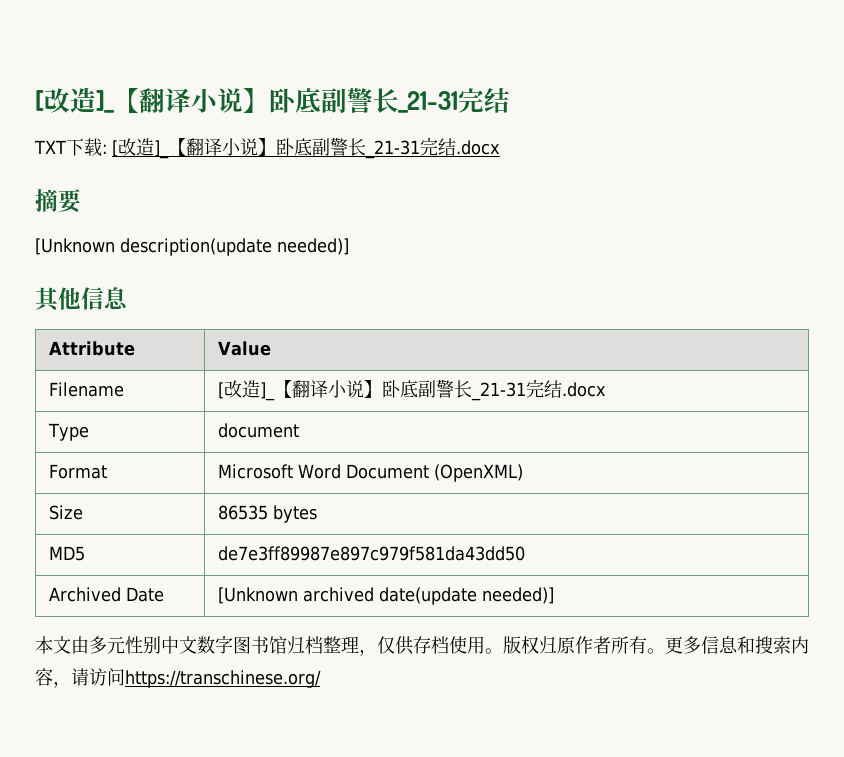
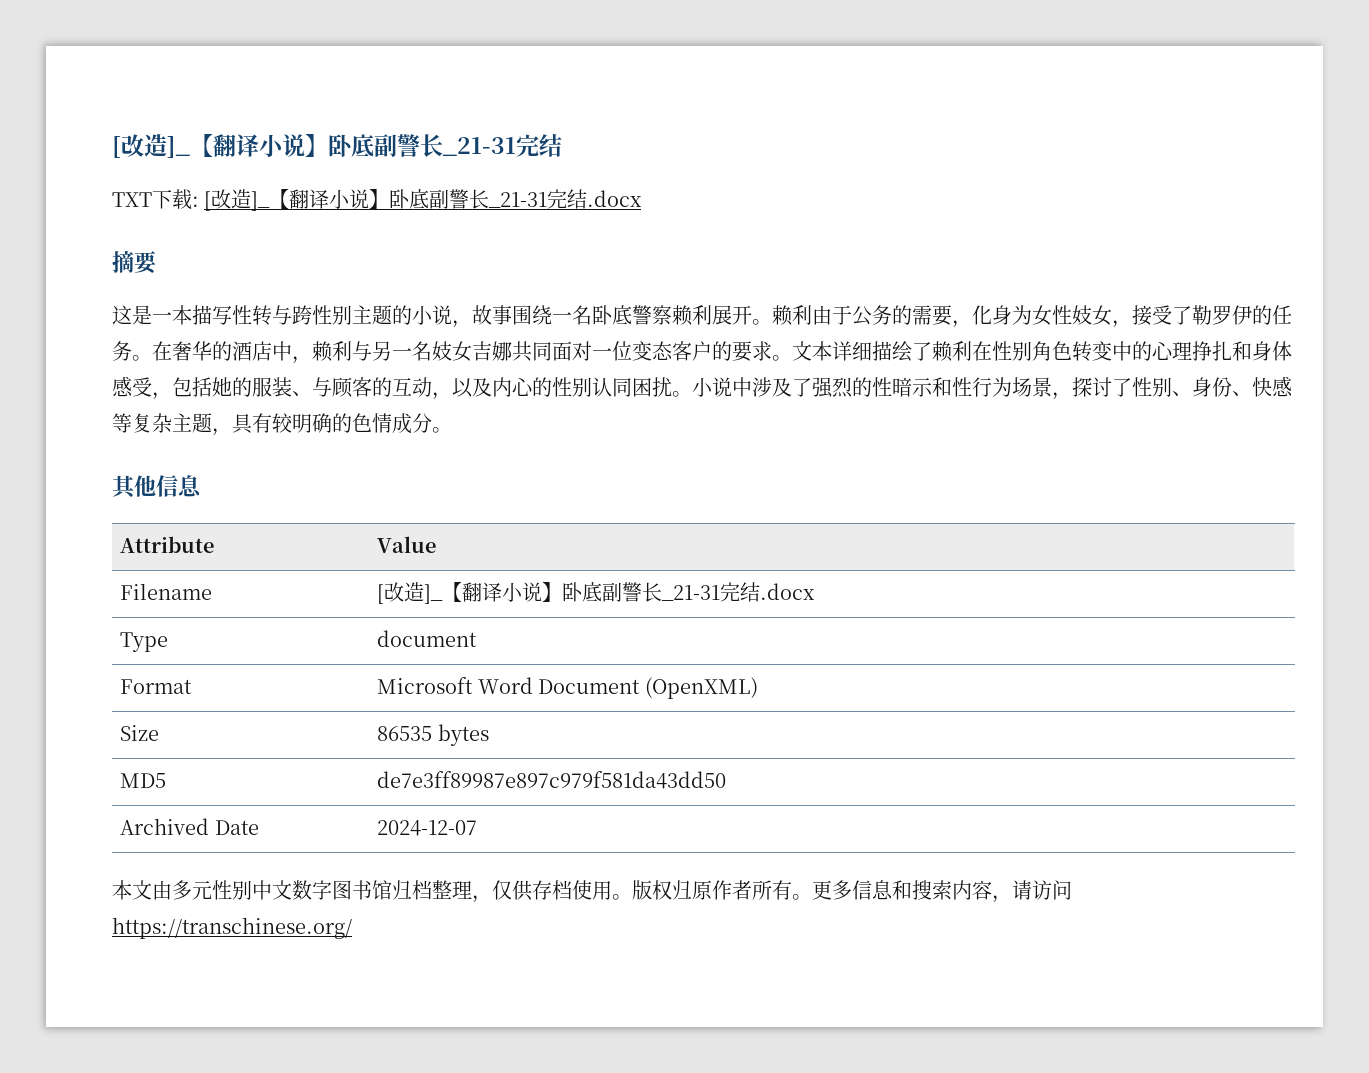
[35,238,349,256] [Unknown description(update needed)] -> [112,305,1292,328] [112,341,1292,364] [112,376,1293,400] [112,413,452,436] 这是一本描写性转与跨性别主题的小说，故事围绕一名卧底警察赖利展开。赖利由于公务的需要，化身为女性妓女，接受了勒罗伊的任务。在奢华的酒店中，赖利与另一名妓女吉娜共同面对一位变态客户的要求。文本详细描绘了赖利在性别角色转变中的心理挣扎和身体感受，包括她的服装、与顾客的互动，以及内心的性别认同困扰。小说中涉及了强烈的性暗示和性行为场景，探讨了性别、身份、快感等复杂主题，具有较明确的色情成分。
[217,587,554,605] [Unknown archived date(update needed)] -> [377,820,478,836] 2024-12-07

